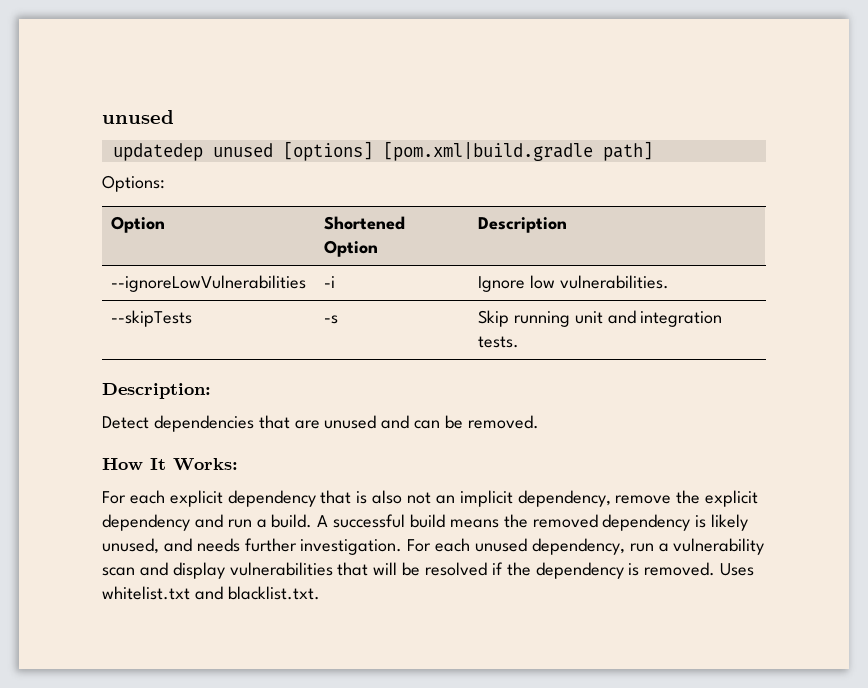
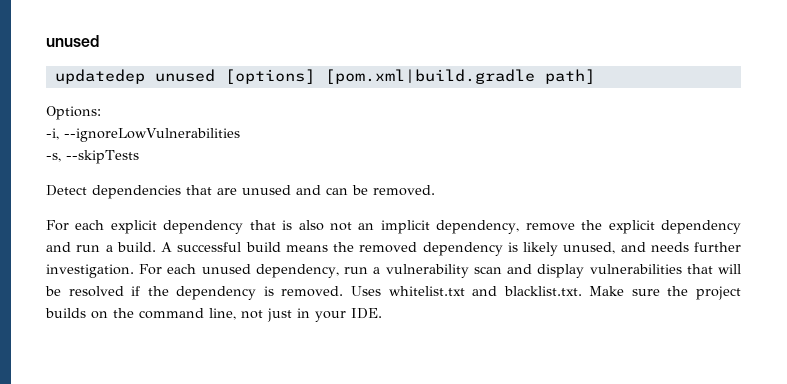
[110,216,165,233] [323,216,405,230] [323,240,378,257] [477,217,567,233] [110,275,306,292] [323,276,335,288] [477,275,669,292] [110,310,192,327] [323,315,338,324] [477,310,723,327] [477,336,519,348] [102,383,211,399] // Option | Shortened Option | Description // --ignoreLowVulnerabilities | -i | Ignore low vulnerabilities. // --skipTests | -s | Skip running unit and integration tests. // Description: -> [46,128,240,142] [46,150,139,164] // -i, --ignoreLowVulnerabilities // -s, --skipTests
[102,458,238,471] // How It Works: -> (435, 190) none
(320, 593) none -> [589,286,741,300] [45,308,382,322] Make sure the project builds on the command line, not just in your IDE.

